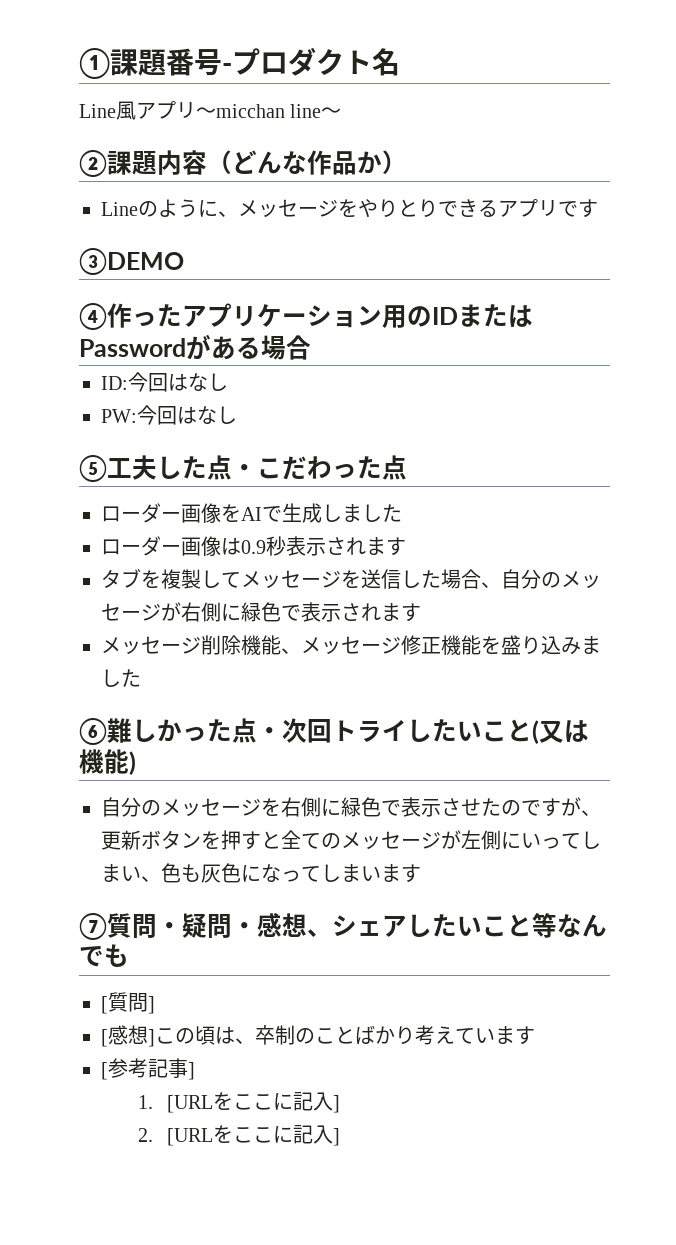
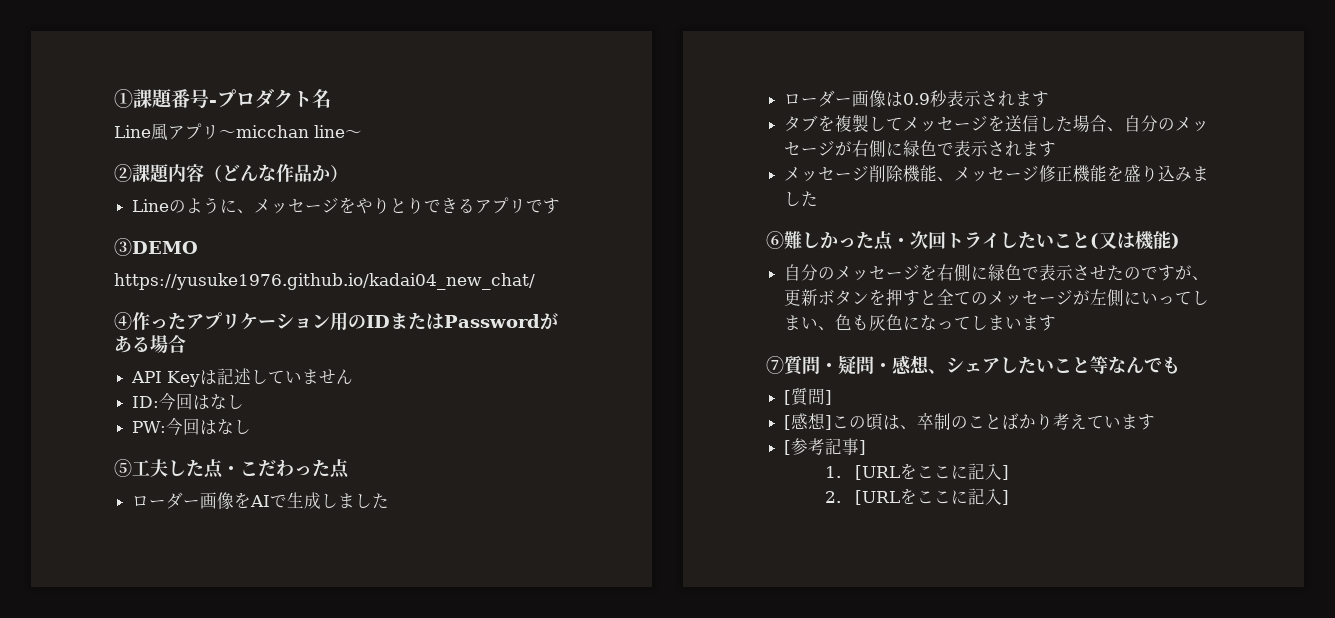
(184, 261) none -> [114,273,535,290] // https://yusuke1976.github.io/kadai04_new_chat/
(311, 347) none -> [131,368,354,387] // API Keyは記述していません

